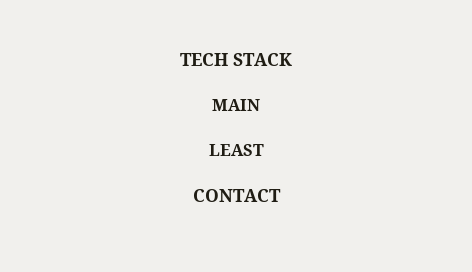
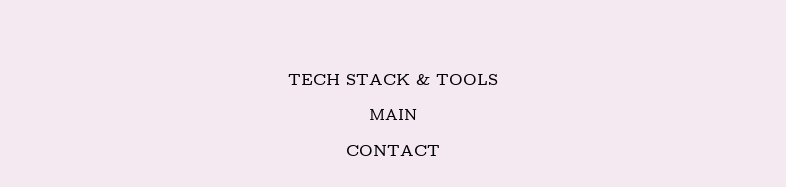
(292, 59) none -> [416,74,498,85] & TOOLS
[208,144,264,156] // LEAST -> (417, 114) none

